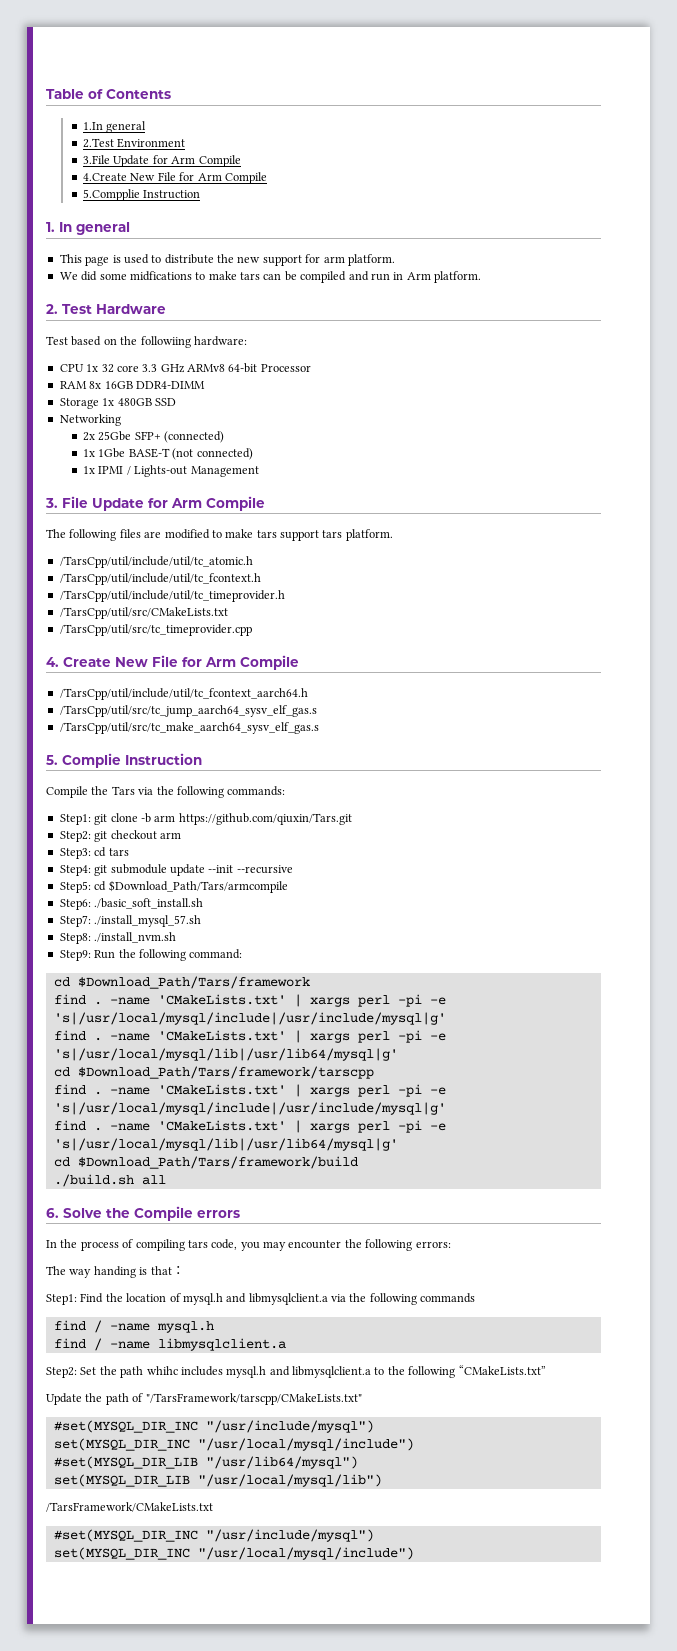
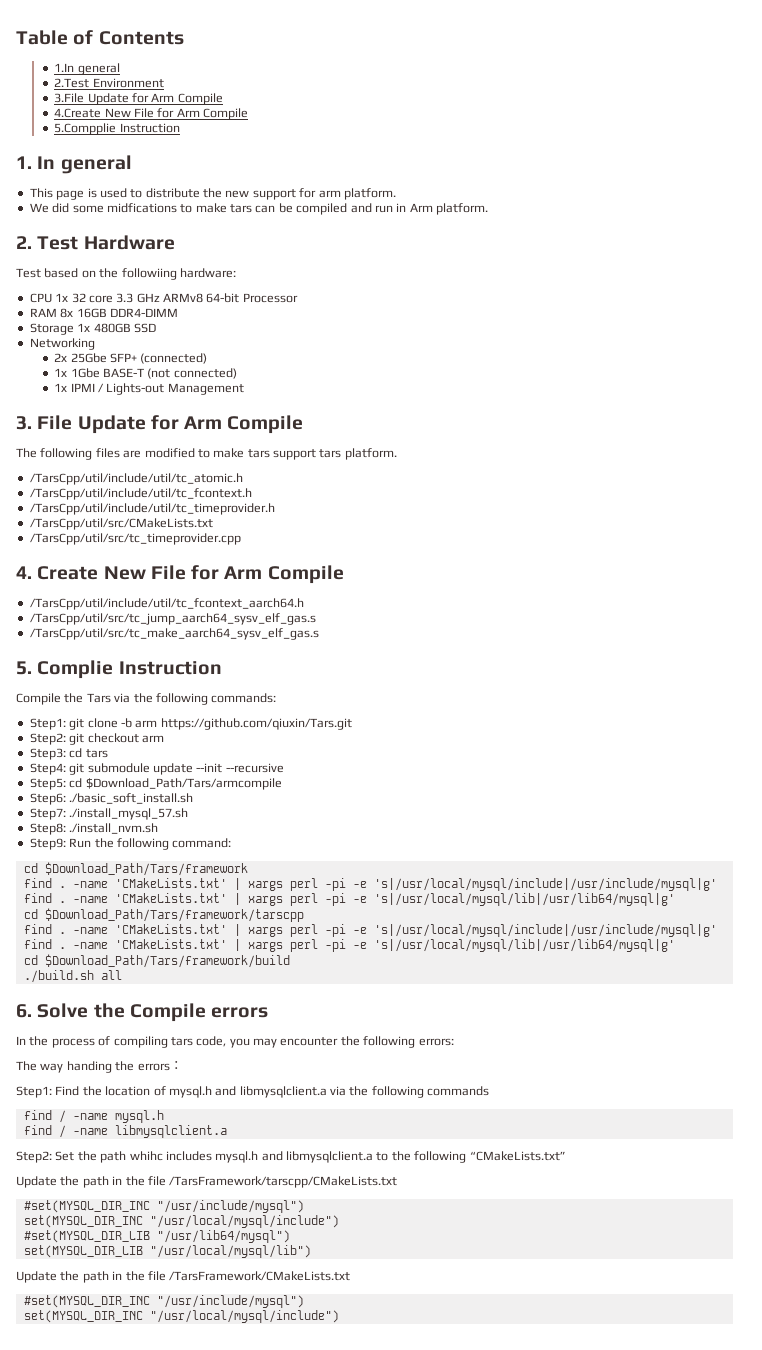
[139,1266,172,1275] is that -> [115,1061,170,1071] the errors
[132,1393,362,1405] of "/TarsFramework/tarscpp/CMakeLists.txt" -> [112,1176,398,1188] in the file /TarsFramework/tarscpp/CMakeLists.txt
(382, 1480) none -> [16,1271,166,1283] Update the path in the file

